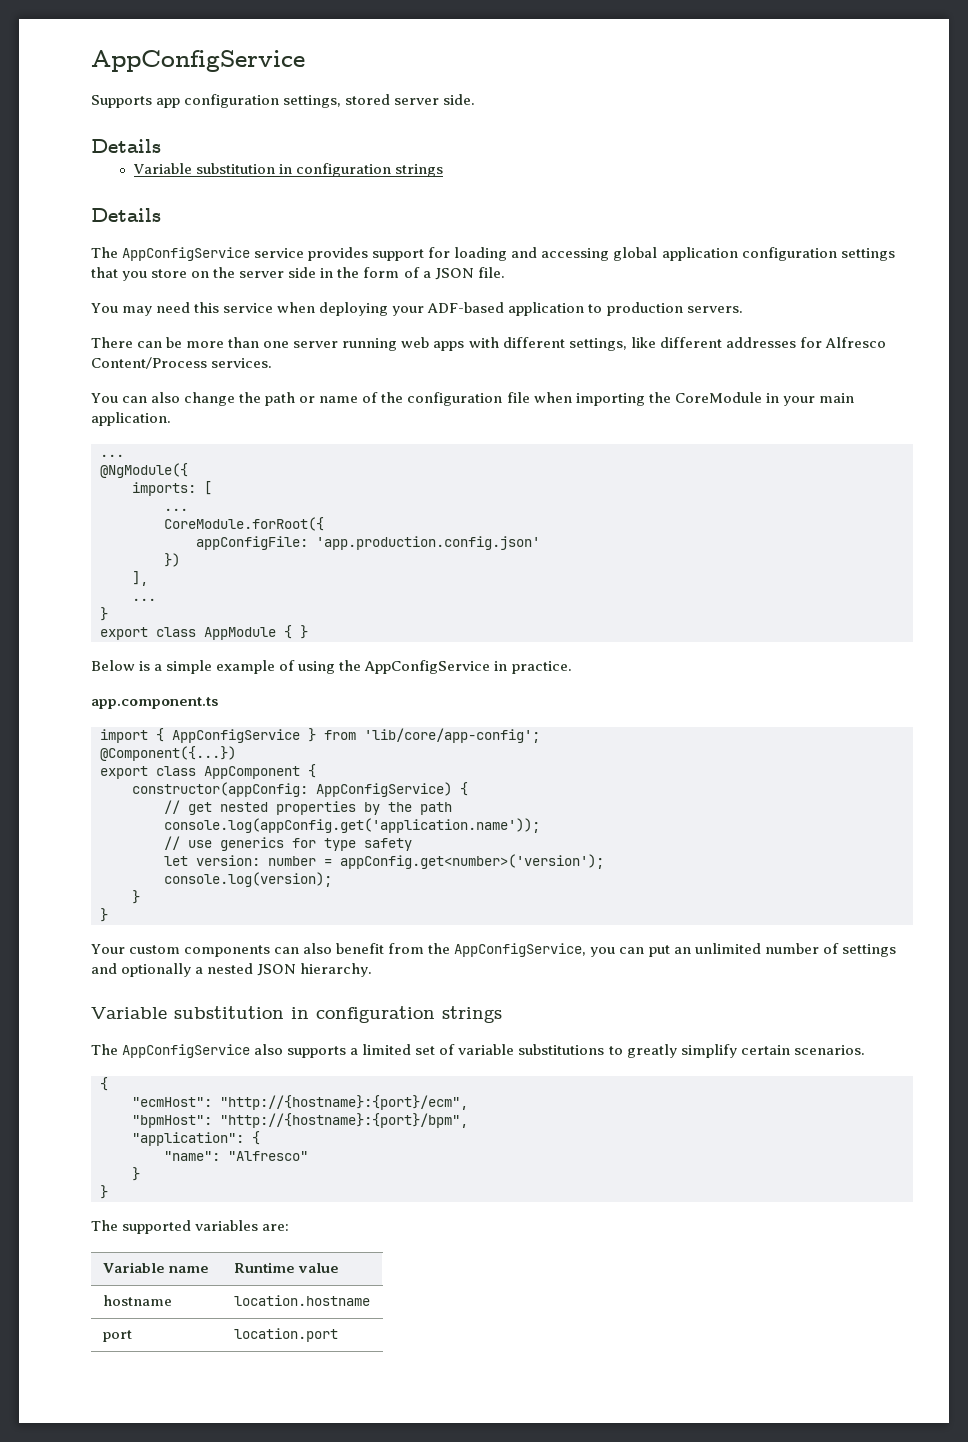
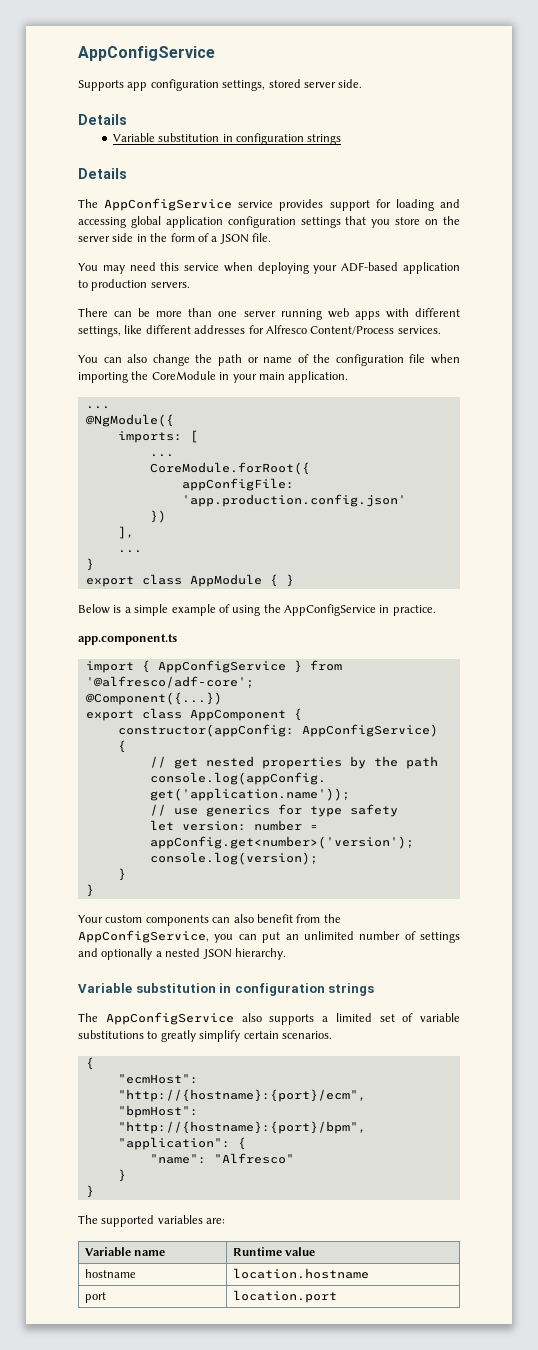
[364,728,540,743] 'lib/core/app-config'; -> [85,676,254,688] '@alfresco/adf-core';

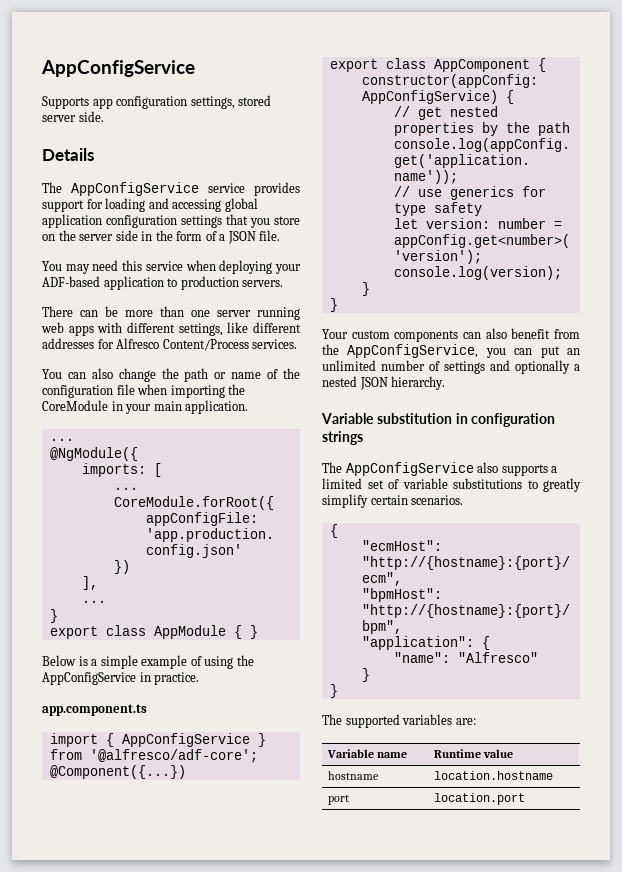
[112,133,342,145] [78,168,127,179] // Variable substitution in configuration strings // Details -> (94, 154) none

